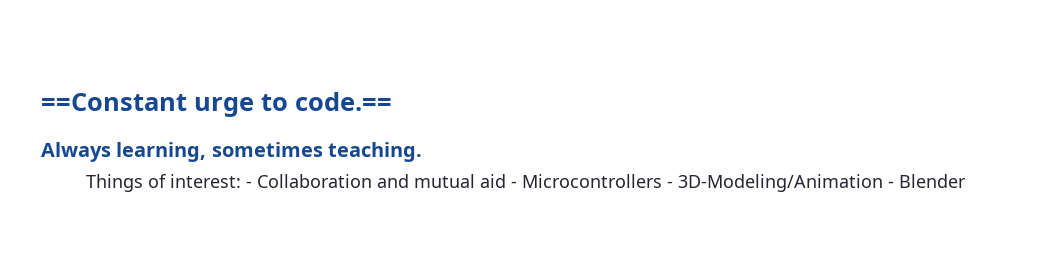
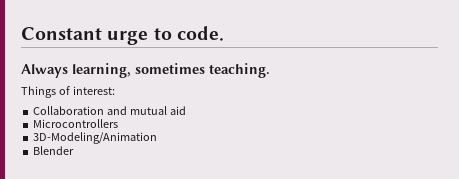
[41,93,187,111] ==Constant -> [21,27,102,40] Constant
[295,92,392,111] code.== -> [176,26,224,41] code.
[245,181,252,188] - -> (115, 90) //
[510,181,517,188] - -> (187, 110) //
[666,181,673,188] - -> (119, 123) //
[887,181,894,188] - -> (158, 138) //

